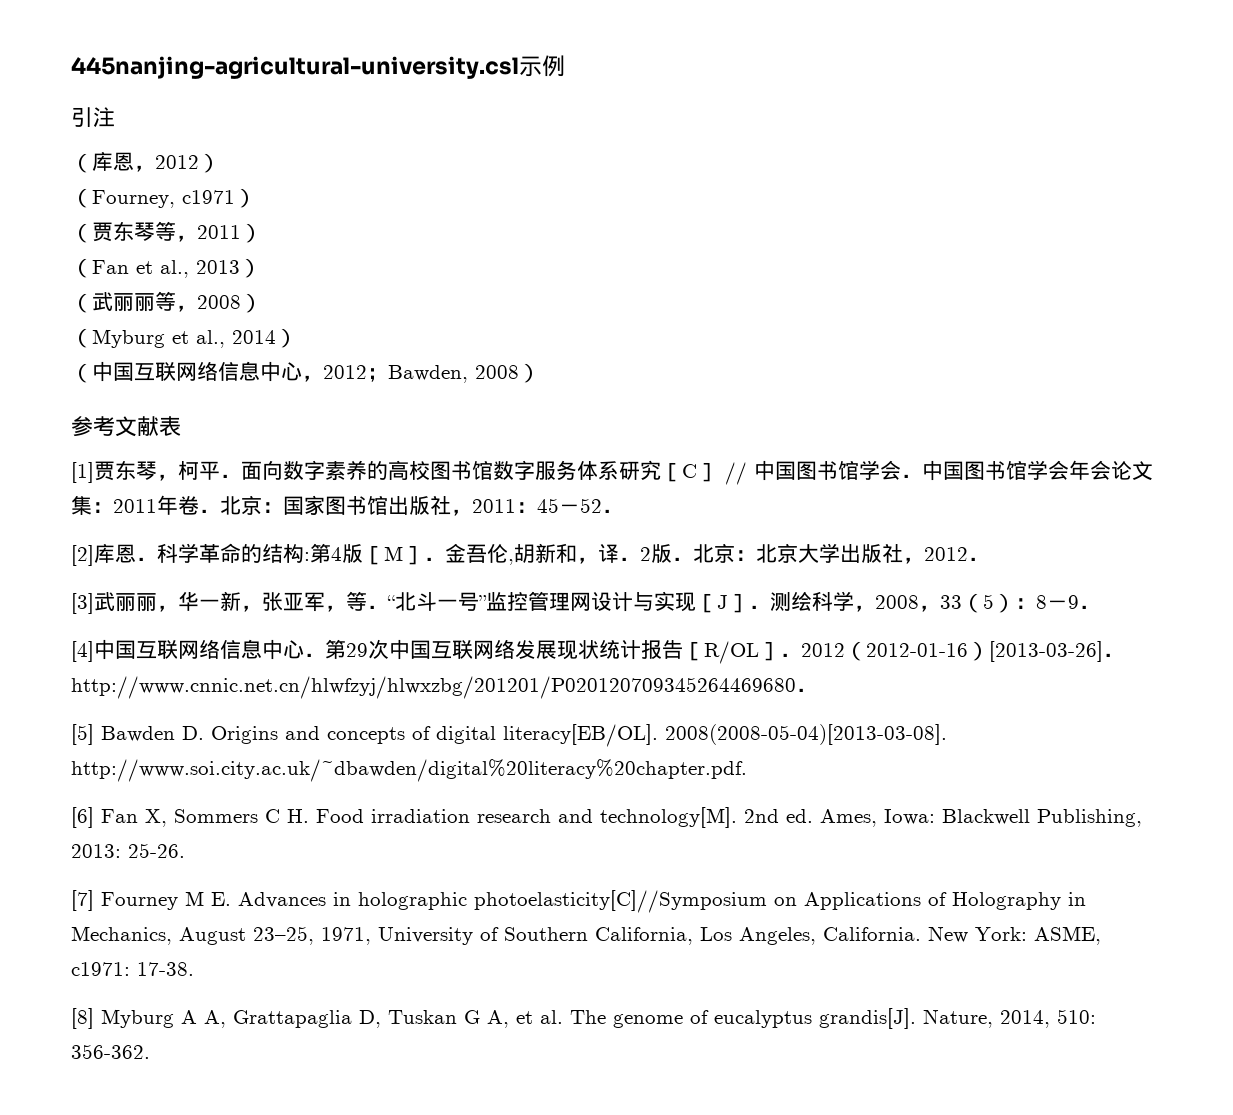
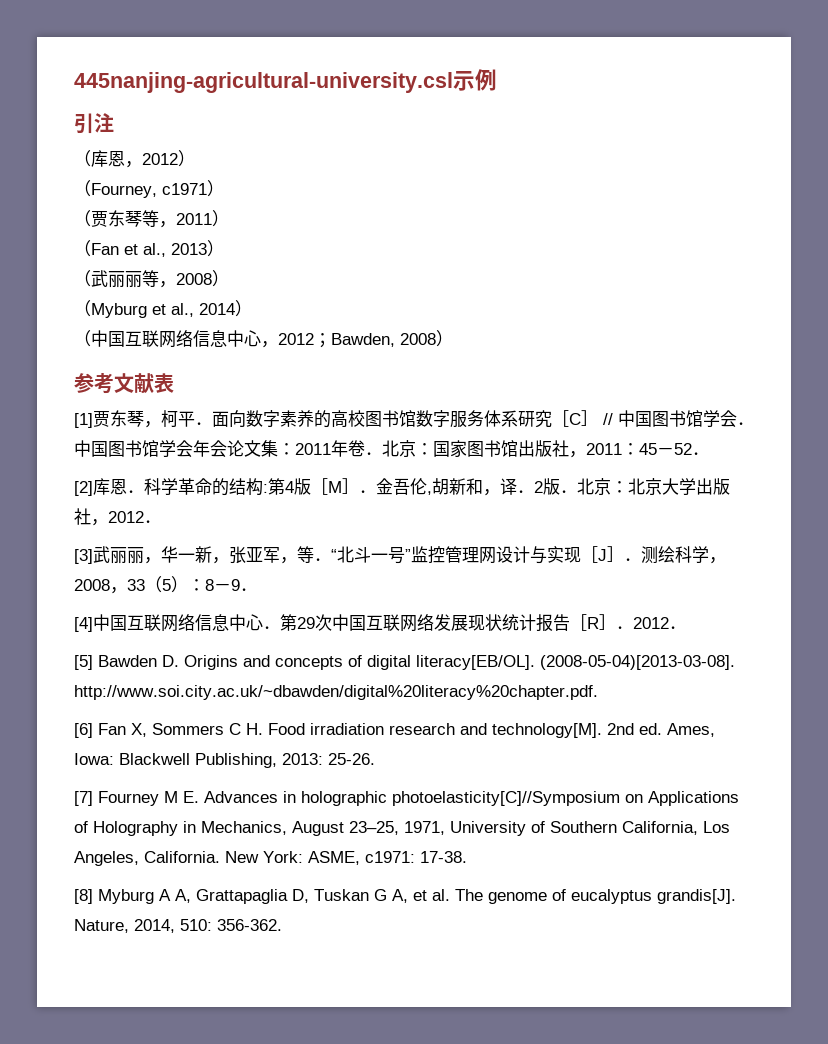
[704,641,759,664] R/OL -> [587,617,599,629] R
[845,641,1124,662] [71,676,796,699] （2012-01-16）[2013-03-26]．http://www.cnnic.net.cn/hlwfzyj/hlwxzbg/201201/P020120709345264469680 -> (669, 623) none
[665,724,947,745] 2008(2008-05-04)[2013-03-08]. -> [540,655,735,670] (2008-05-04)[2013-03-08].

